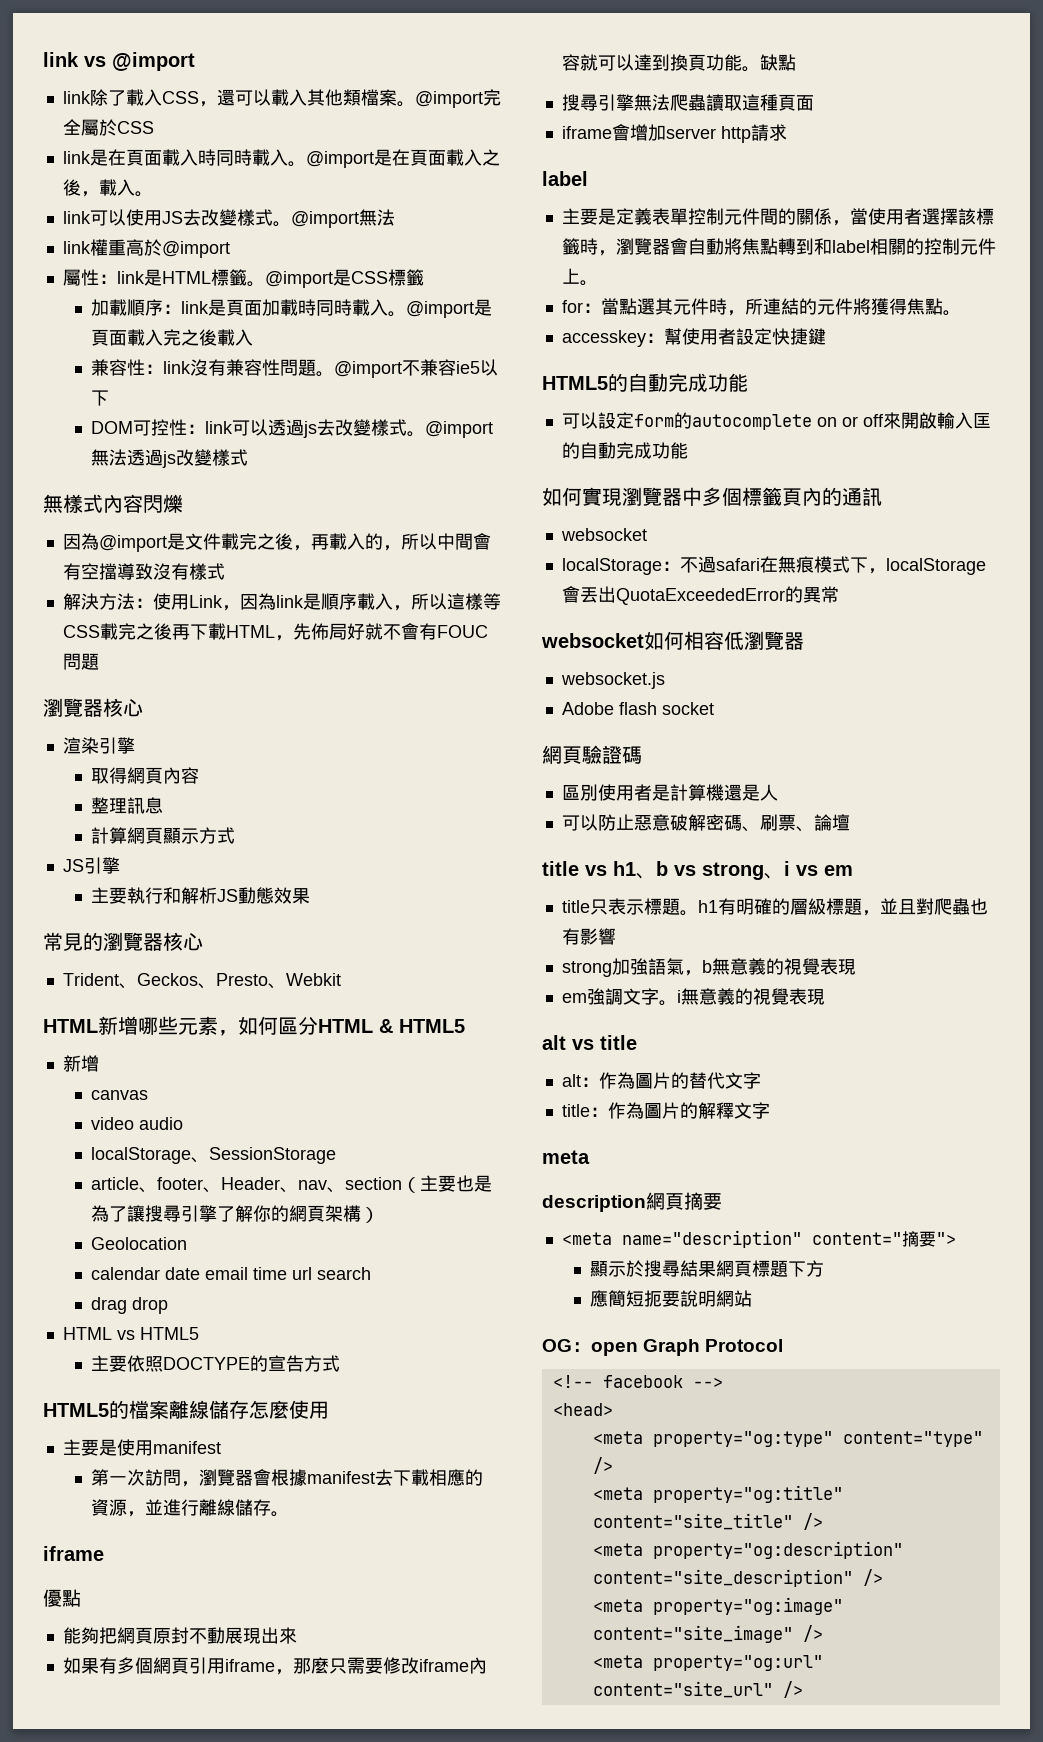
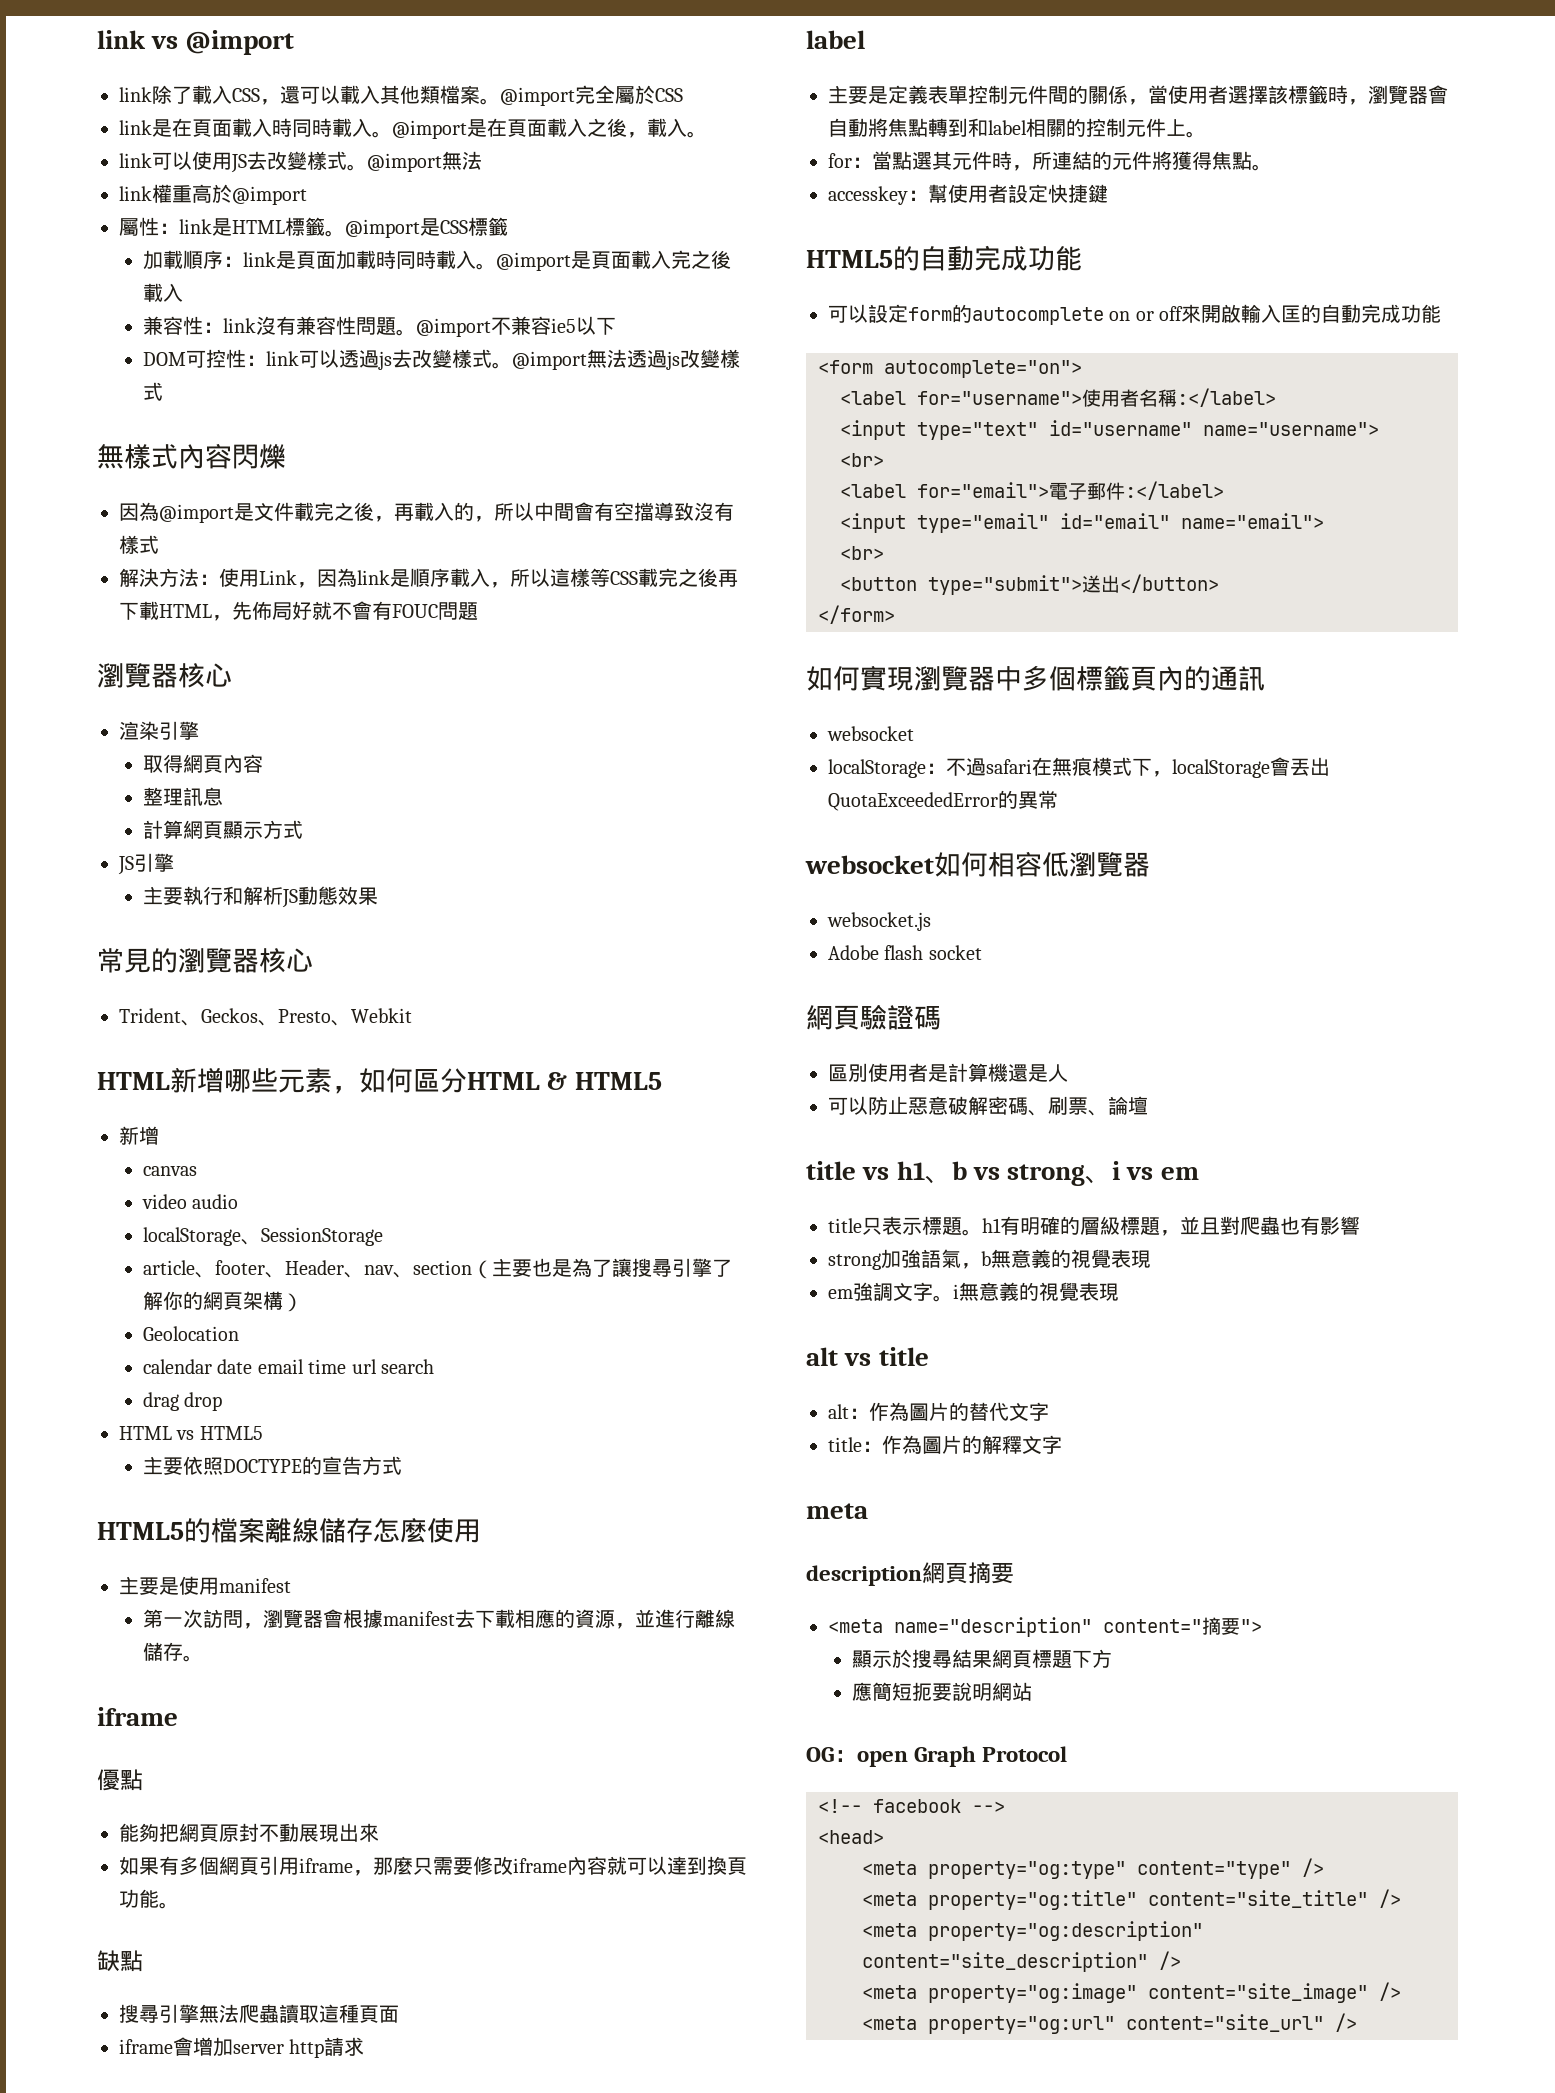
(760, 69) none -> (179, 1905) //
(688, 450) none -> [818,360,1082,378] [840,388,1276,407] [840,420,1379,440] [840,453,884,467] [840,481,1224,500] [840,513,1324,533] [840,546,884,560] [840,574,1219,595] [818,605,895,624] // <form autocomplete="on"> // <label for="username">使用者名稱:</label> // <input type="text" id="username" name="username"> // <br> // <label for="email">電子郵件:</label> // <input type="email" id="email" name="email"> // <br> // <button type="submit">送出</button> // </form>

